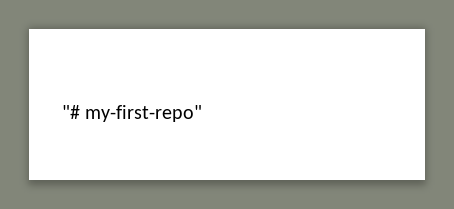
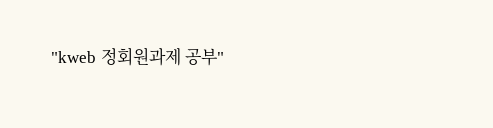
[62,105,203,122] "# my-first-repo" -> [51,47,225,66] "kweb 정회원과제 공부"

